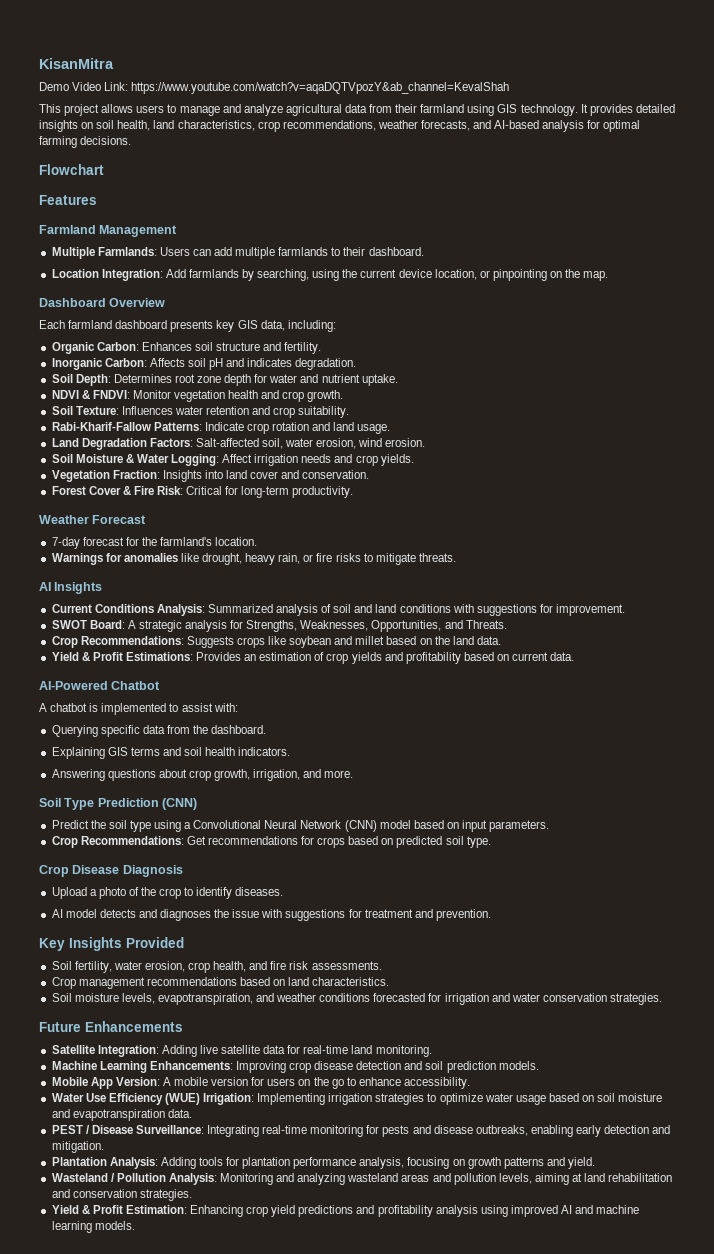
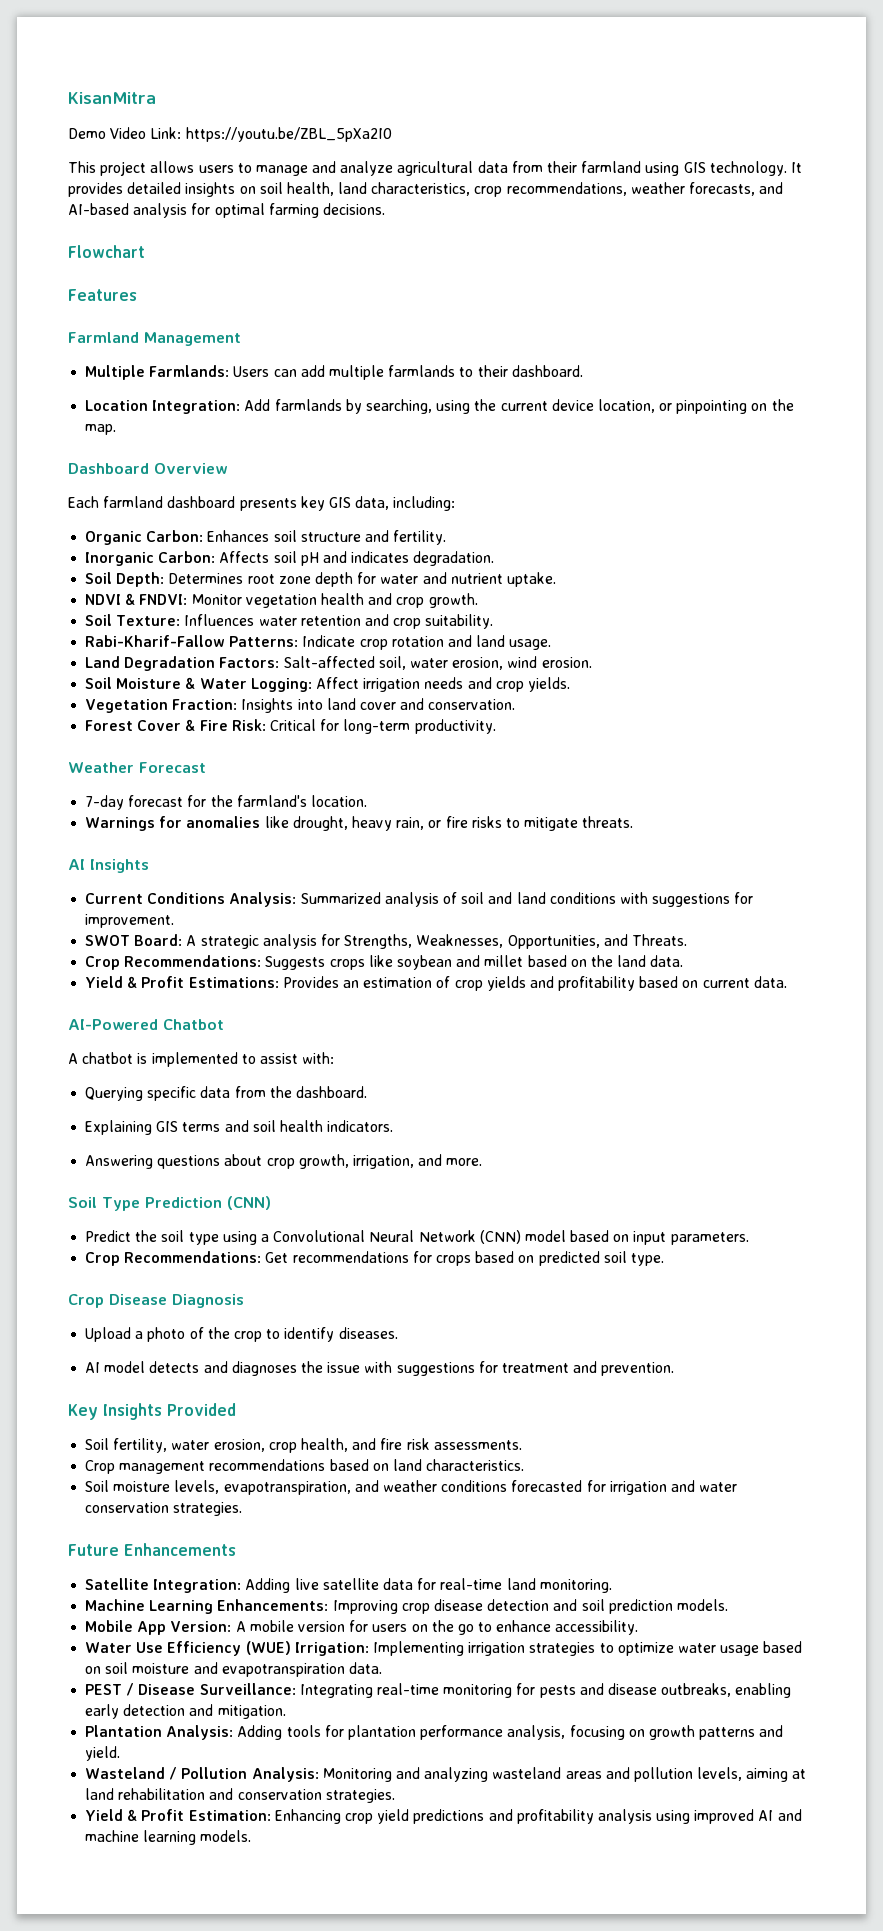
[131,82,510,94] https://www.youtube.com/watch?v=aqaDQTVpozY&ab_channel=KevalShah -> [185,127,392,142] https://youtu.be/ZBL_5pXa2I0

